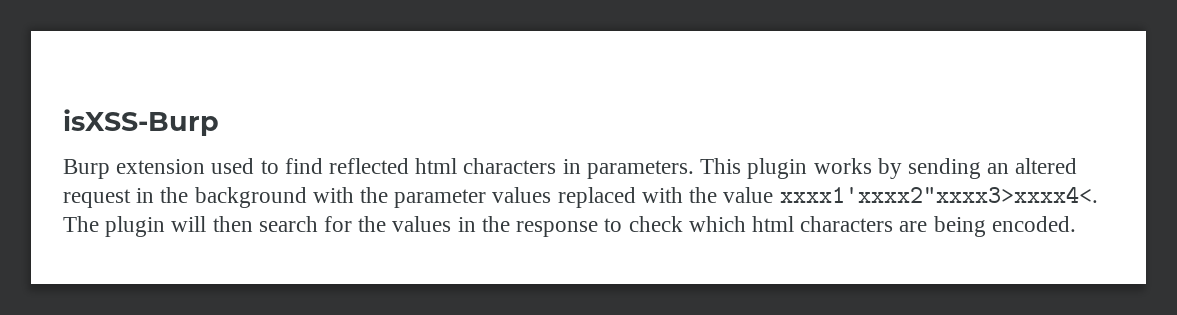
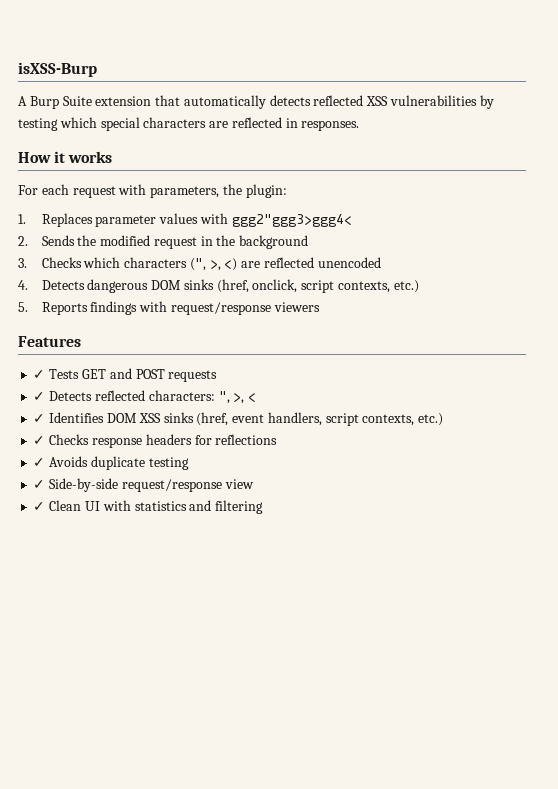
[63,158,1078,179] [63,186,1098,208] [63,216,1076,237] Burp extension used to find reflected html characters in parameters. This plugin works by sending an altered request in the background with the parameter values replaced with the value xxxx1'xxxx2"xxxx3>xxxx4<. The plugin will then search for the values in the response to check which html characters are being encoded. -> [18,95,494,109] [18,117,360,131] [18,151,113,163] [18,184,287,198] [18,213,352,227] [18,235,309,249] [18,257,381,271] [18,279,419,293] [18,301,320,315] [18,336,81,347] [33,368,218,382] [33,390,257,404] [33,412,444,426] [33,434,278,448] [33,456,189,470] [33,478,254,492] [33,500,264,514] A Burp Suite extension that automatically detects reflected XSS vulnerabilities by testing which special characters are reflected in responses. // How it works // For each request with parameters, the plugin: // 1. Replaces parameter values with ggg2"ggg3>ggg4< // 2. Sends the modified request in the background // 3. Checks which characters (", >, <) are reflected unencoded // 4. Detects dangerous DOM sinks (href, onclick, script contexts, etc.) // 5. Reports findings with request/response viewers // Features // ✓ Tests GET and POST requests // ✓ Detects reflected characters: ", >, < // ✓ Identifies DOM XSS sinks (href, event handlers, script contexts, etc.) // ✓ Checks response headers for reflections // ✓ Avoids duplicate testing // ✓ Side-by-side request/response view // ✓ Clean UI with statistics and filtering

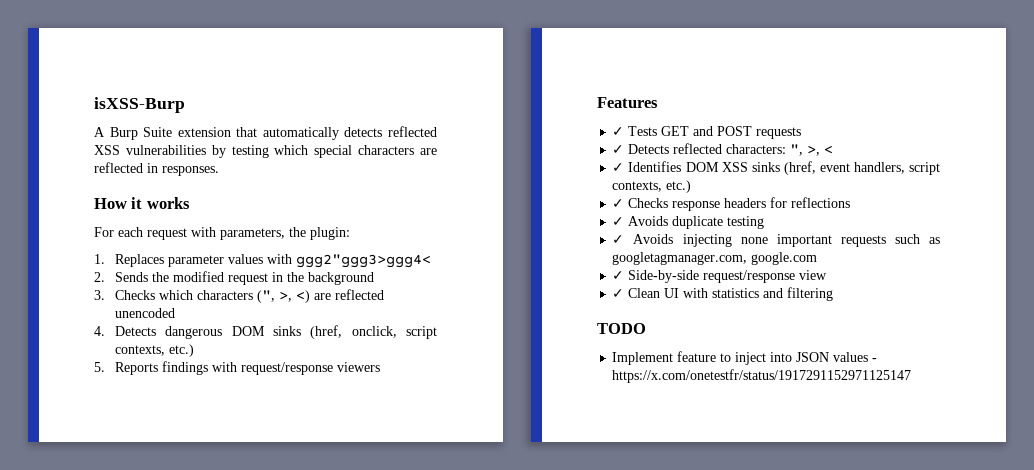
(189, 463) none -> [612,234,940,247] [612,252,818,265] // ✓ Avoids injecting none important requests such as googletagmanager.com, google.com
(264, 507) none -> [597,323,646,334] [612,351,878,365] [612,369,912,383] // TODO // Implement feature to inject into JSON values - https://x.com/onetestfr/status/1917291152971125147

